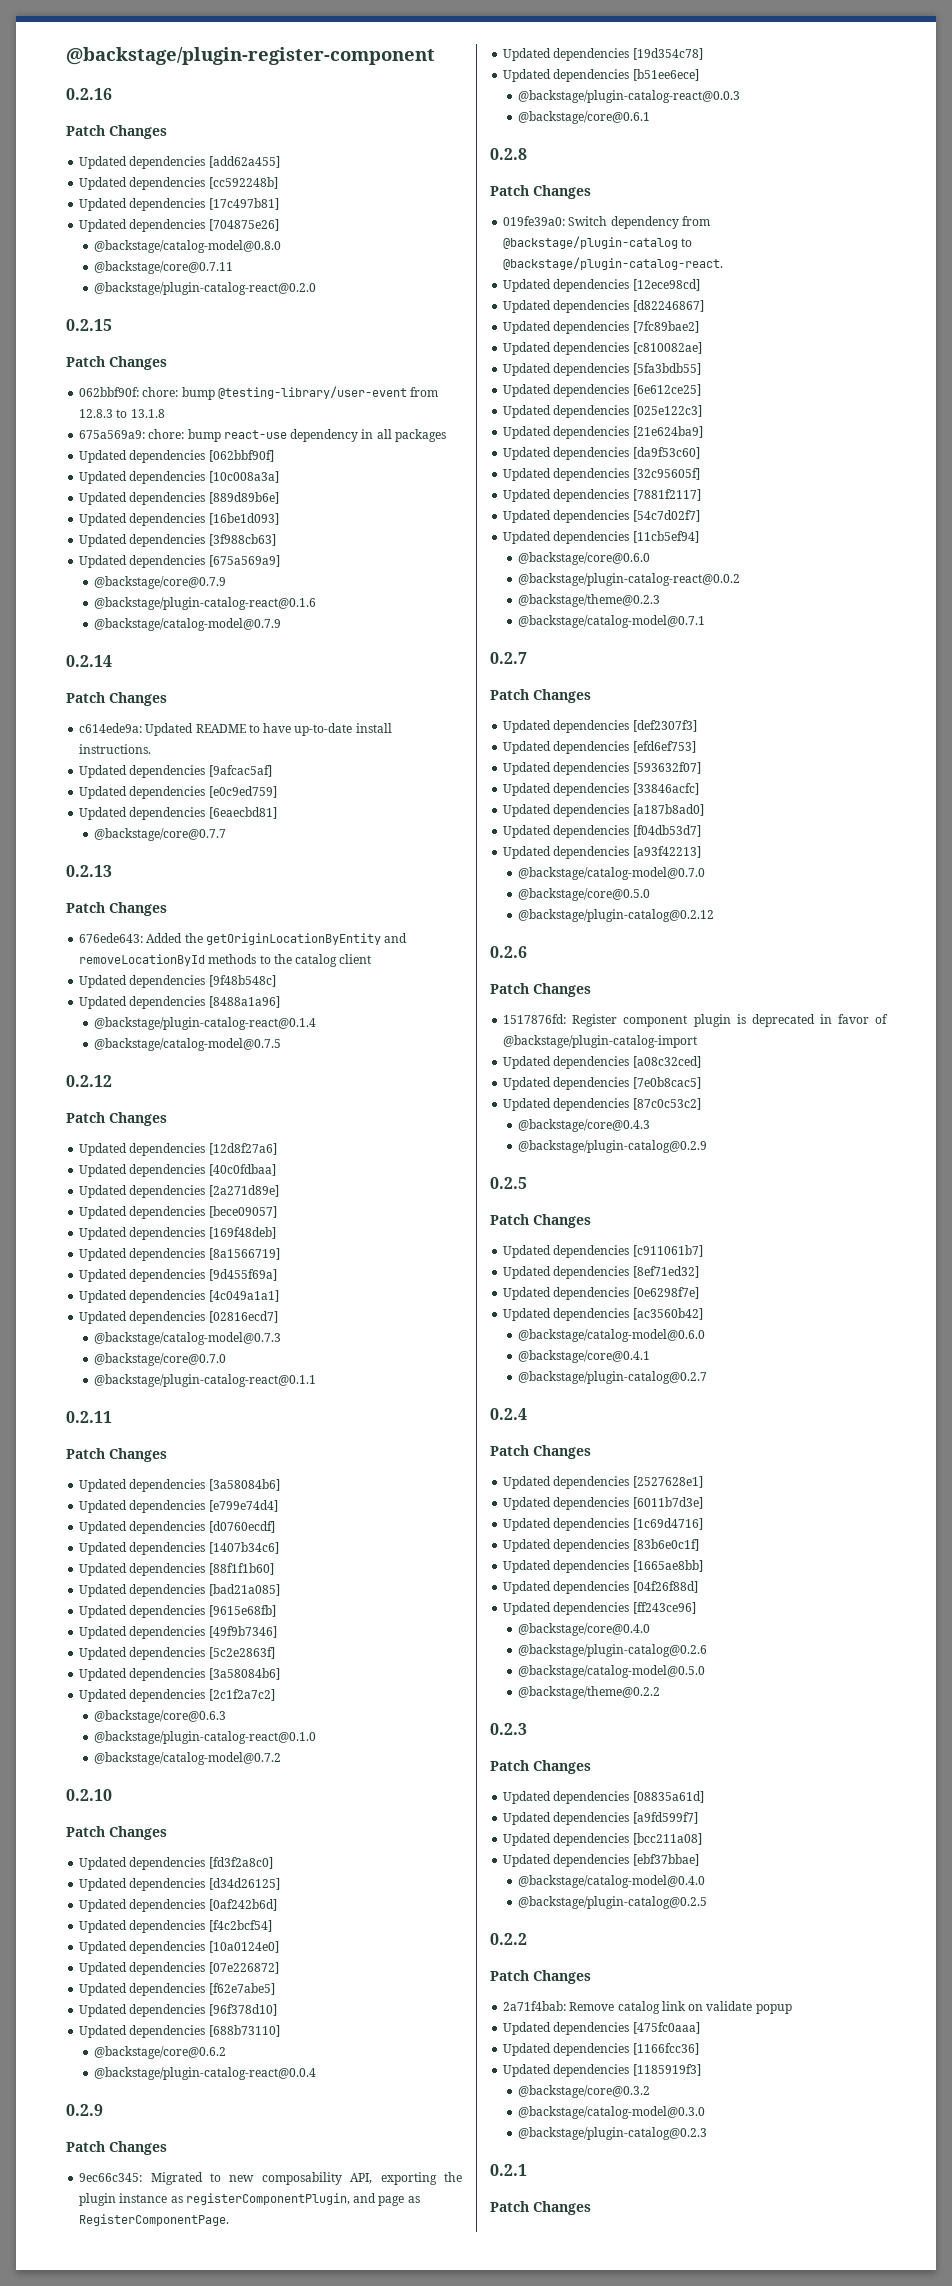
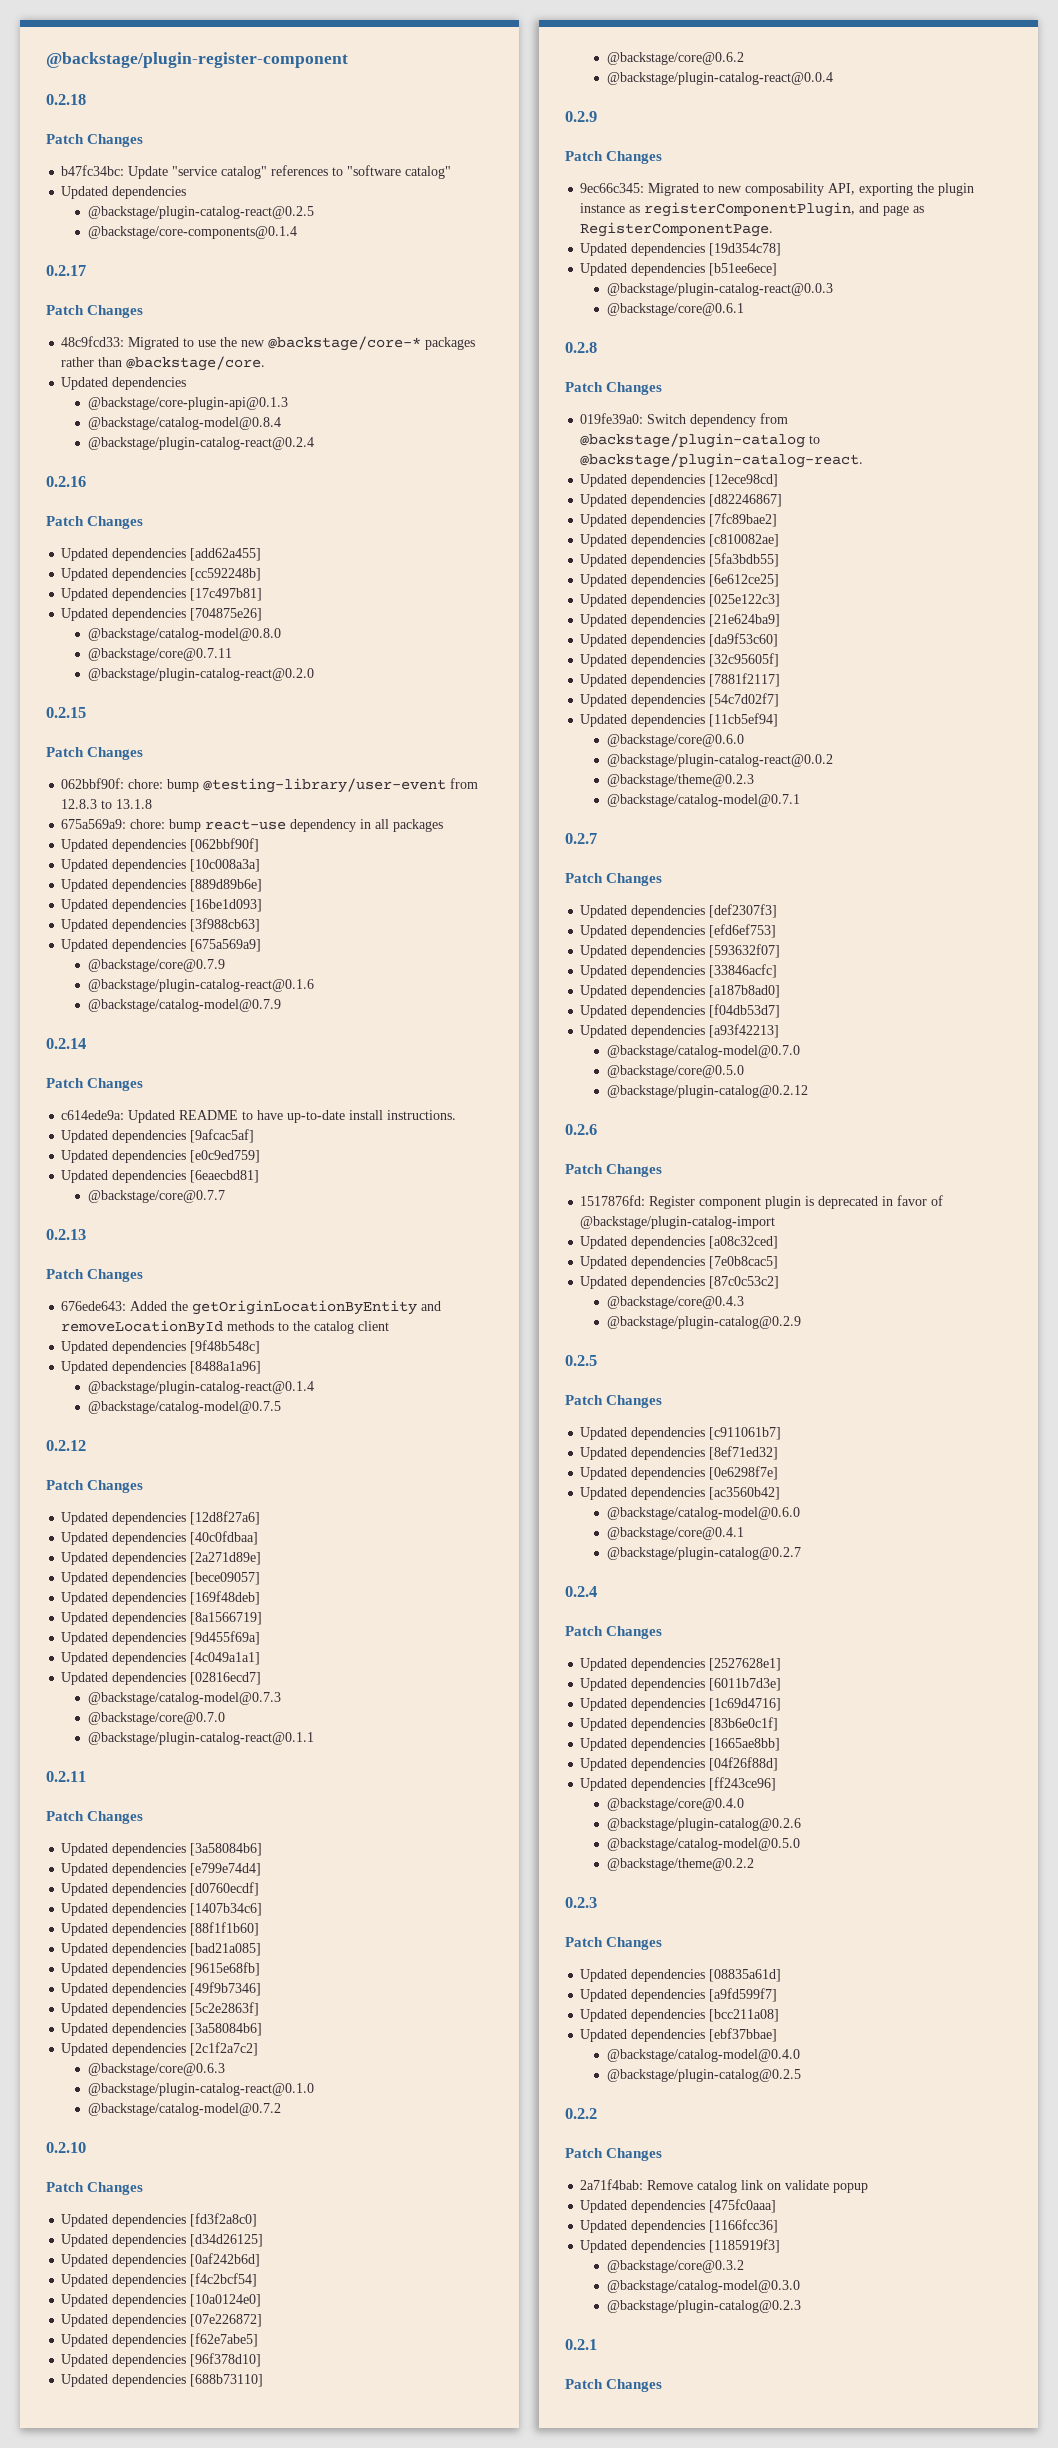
(435, 56) none -> [46,94,86,105] [46,134,144,147] [61,165,452,179] [61,186,187,199] [87,206,314,219] [87,226,297,239] [46,265,86,276] [46,305,144,318] [61,336,476,351] [61,356,266,371] [61,377,187,390] [87,397,288,410] [87,417,281,430] [87,437,314,450] // 0.2.18 // Patch Changes // b47fc34bc: Update "service catalog" references to "software catalog" // Updated dependencies // @backstage/plugin-catalog-react@0.2.5 // @backstage/core-components@0.1.4 // 0.2.17 // Patch Changes // 48c9fcd33: Migrated to use the new @backstage/core-* packages rather than @backstage/core. // Updated dependencies // @backstage/core-plugin-api@0.1.3 // @backstage/catalog-model@0.8.4 // @backstage/plugin-catalog-react@0.2.4

